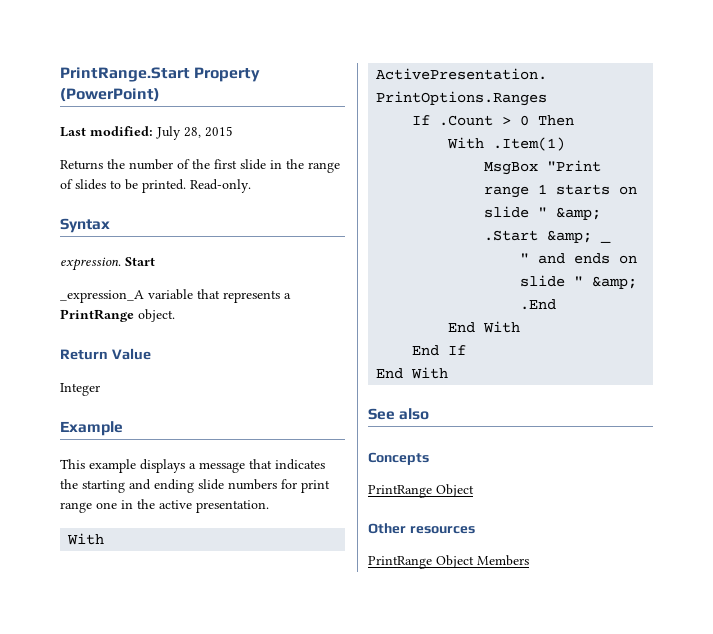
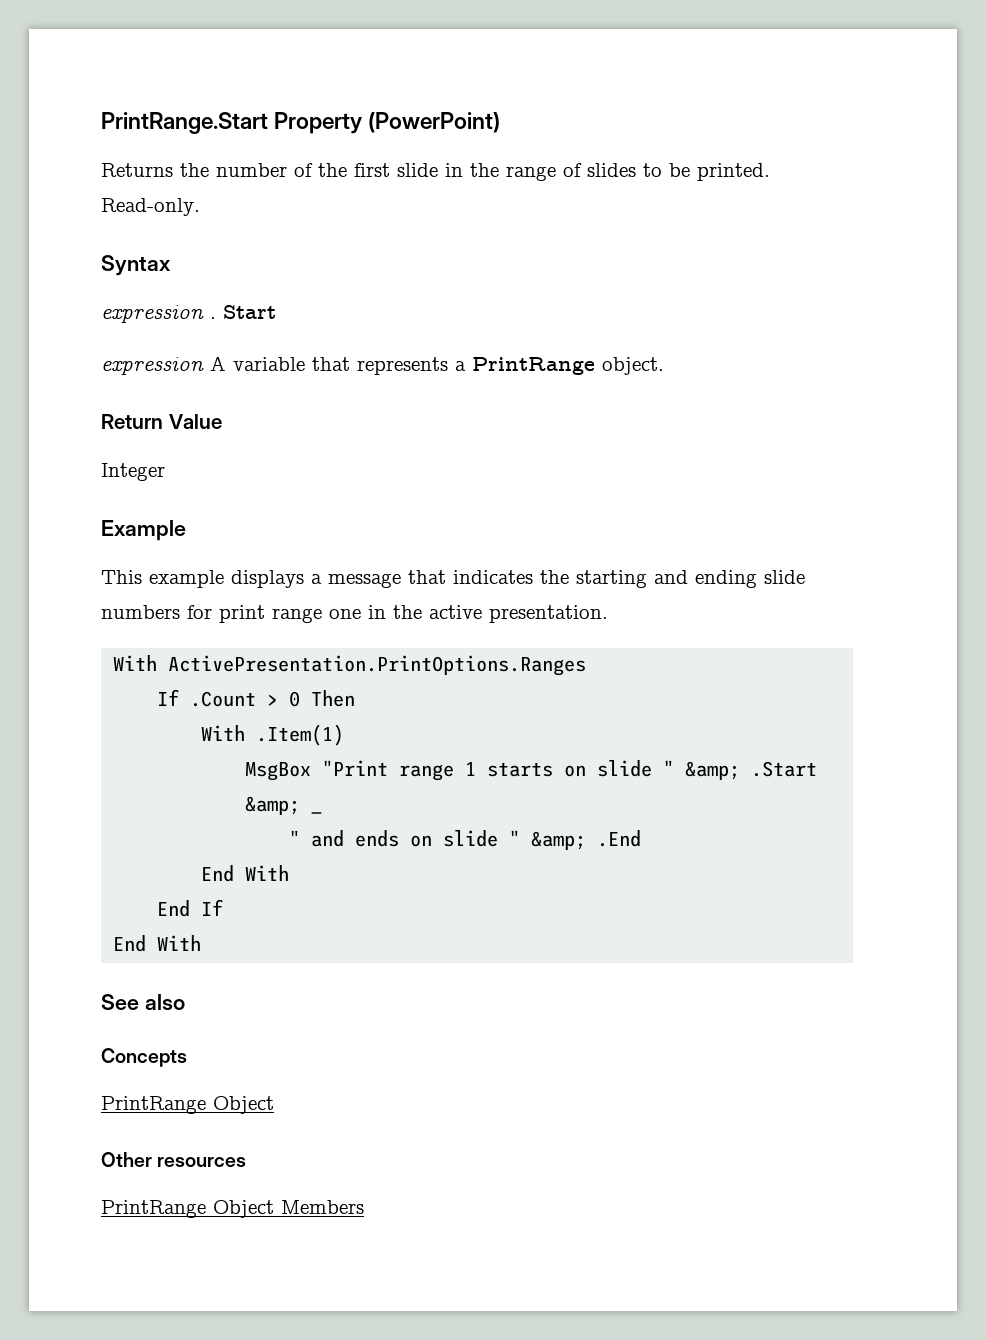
[60,126,233,140] // Last modified: July 28, 2015 -> (501, 122) none
[60,257,121,271] expression. -> [101,305,216,323] expression .
[60,290,144,303] _expression_A -> [101,356,226,375] expression A

